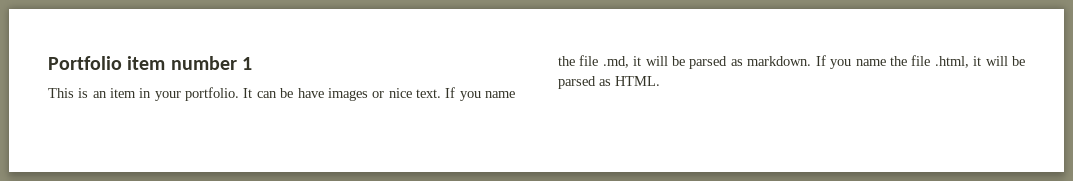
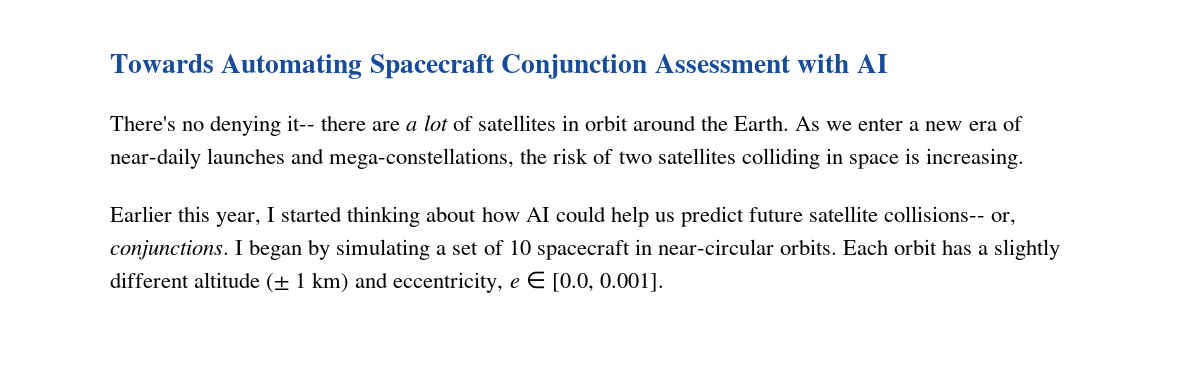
[48,56,252,70] [48,87,516,101] [558,55,1026,69] [558,76,660,89] Portfolio item number 1 // This is an item in your portfolio. It can be have images or nice text. If you name the file .md, it will be parsed as markdown. If you name the file .html, it will be parsed as HTML. -> [110,54,888,79] [110,115,1023,136] [110,148,1024,169] [110,206,1017,227] [110,239,1061,260] [110,271,664,293] Towards Automating Spacecraft Conjunction Assessment with AI // There's no denying it-- there are a lot of satellites in orbit around the Earth. As we enter a new era of near-daily launches and mega-constellations, the risk of two satellites colliding in space is increasing. // Earlier this year, I started thinking about how AI could help us predict future satellite collisions-- or, conjunctions. I began by simulating a set of 10 spacecraft in near-circular orbits. Each orbit has a slightly different altitude (± 1 km) and eccentricity, e ∈ [0.0, 0.001].

